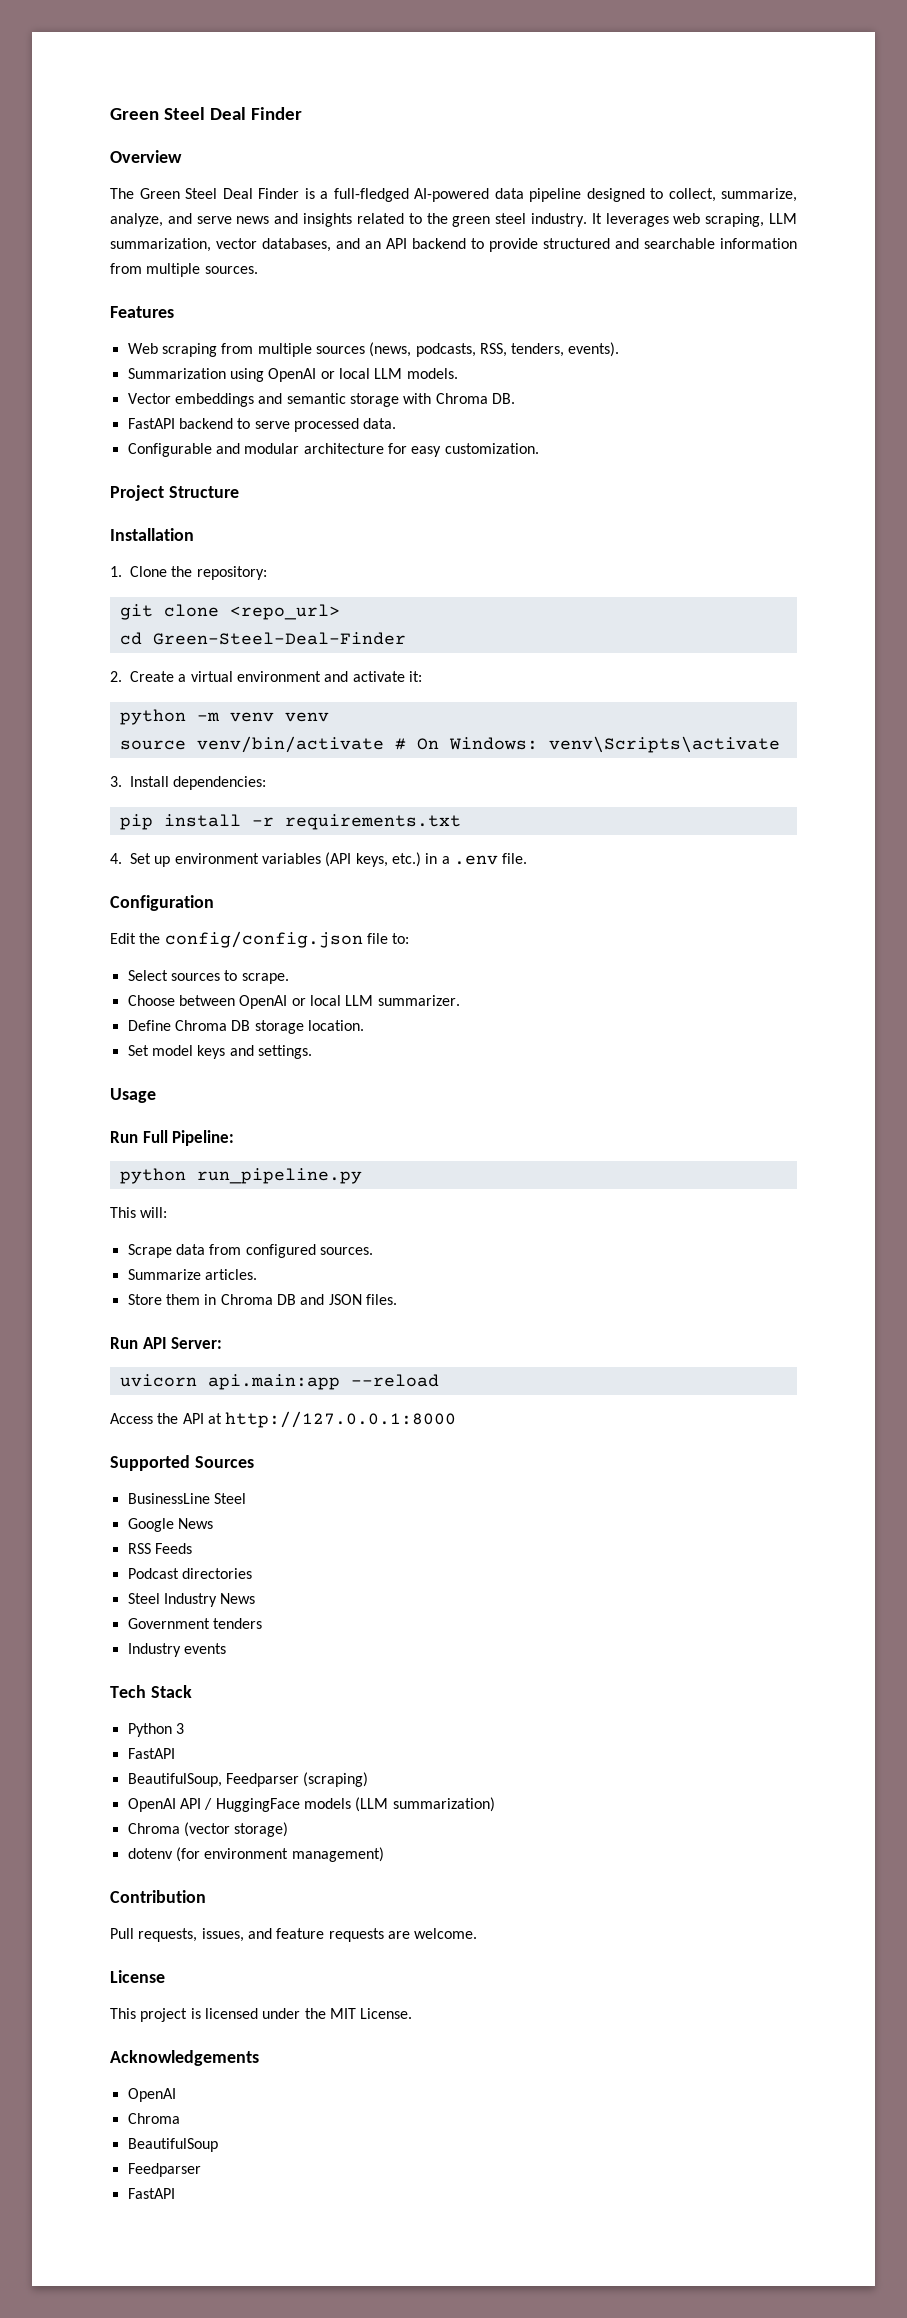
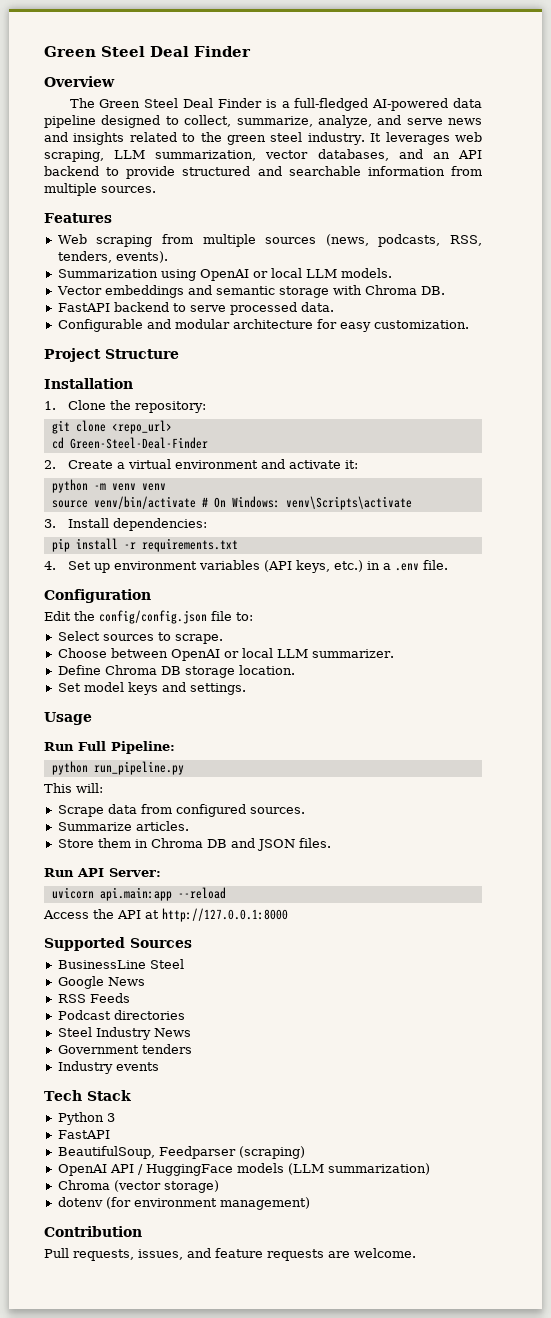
[110,1970,165,1983] [110,2008,413,2022] [110,2050,259,2066] [127,2088,176,2102] [127,2113,180,2124] [127,2138,218,2152] [127,2163,201,2177] [127,2188,175,2199] // License // This project is licensed under the MIT License. // Acknowledgements // OpenAI // Chroma // BeautifulSoup // Feedparser // FastAPI -> (416, 1253) none

